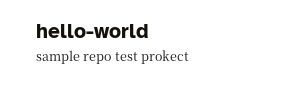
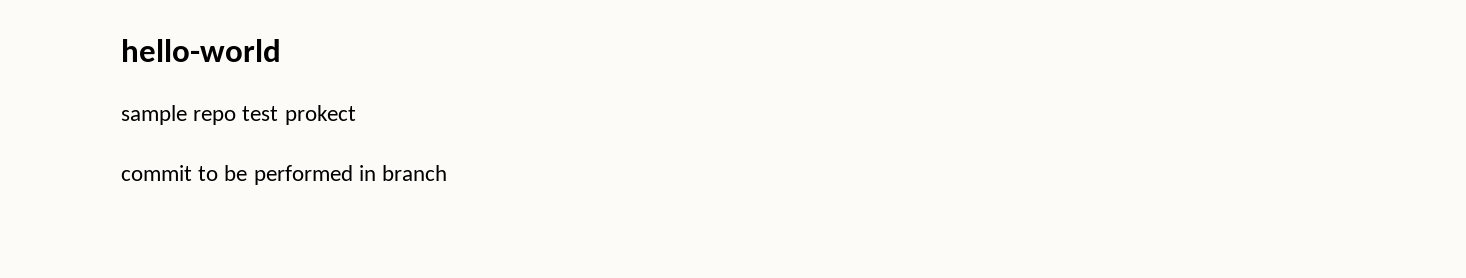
(190, 57) none -> [121,165,448,185] // commit to be performed in branch

